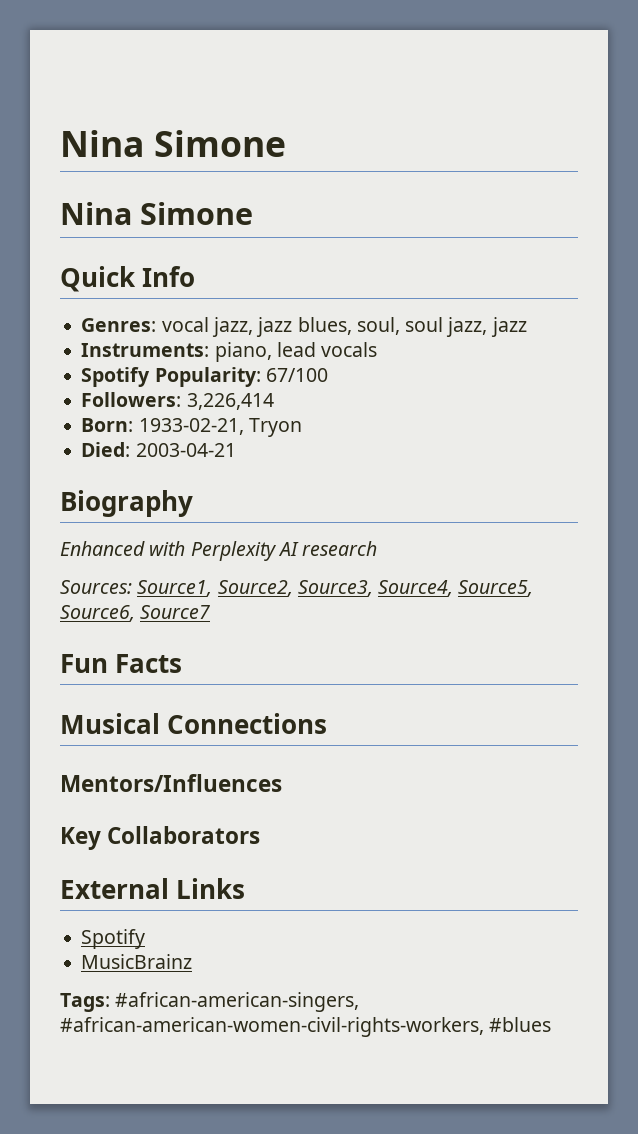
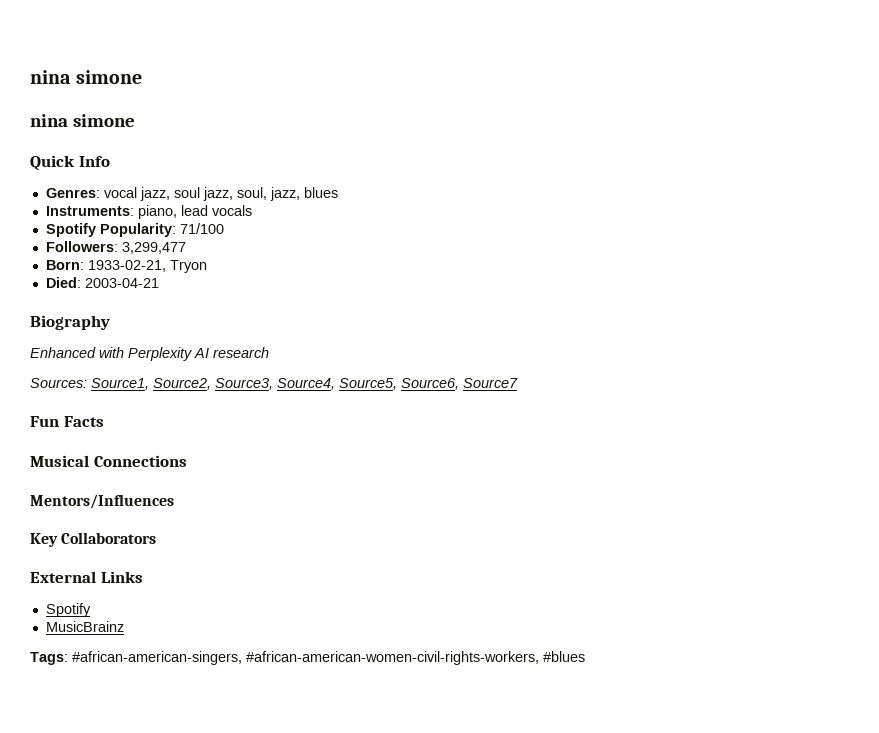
[60,130,286,157] [60,202,254,225] Nina Simone // Nina Simone -> [30,70,143,84] [30,114,135,127] nina simone // nina simone
[256,317,527,337] jazz blues, soul, soul jazz, jazz -> [173,187,338,201] soul jazz, soul, jazz, blues
[265,368,328,382] 67/100 -> [179,223,224,234] 71/100
[186,393,274,410] 3,226,414 -> [121,242,186,254] 3,299,477

